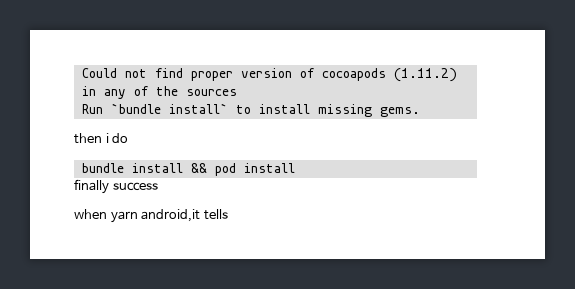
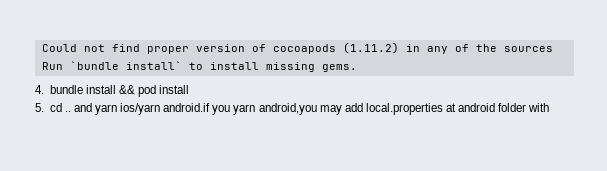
[74,133,129,144] then i do // -> [35,85,44,94] 4.
[74,179,158,194] [74,209,228,223] finally success // when yarn android,it tells -> [35,103,550,115] 5. cd .. and yarn ios/yarn android.if you yarn android,you may add local.properties at android folder with

